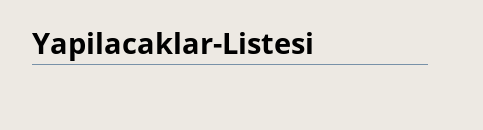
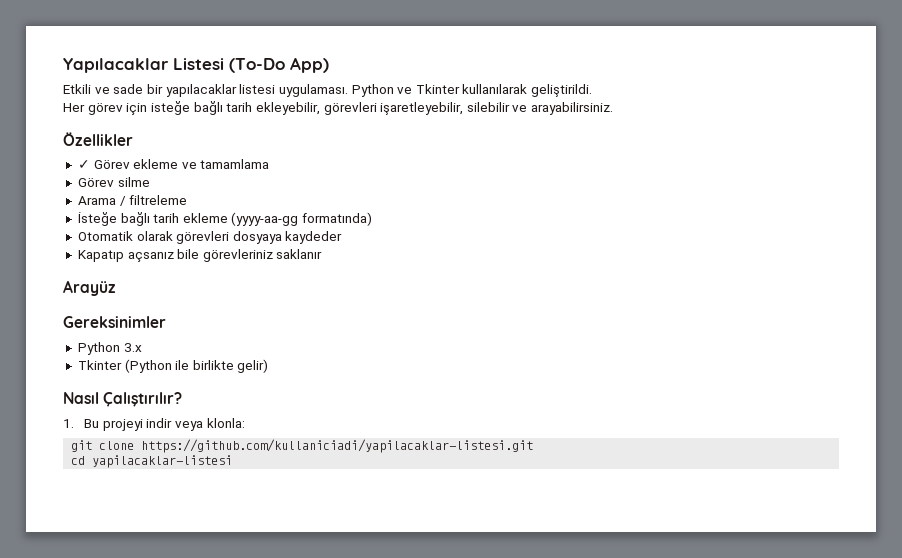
[32,32,314,61] Yapilacaklar-Listesi -> [63,57,329,73] [63,84,593,97] [63,101,614,115] [63,132,133,146] [77,159,270,169] [77,177,150,187] [77,195,188,206] [77,212,373,226] [77,231,343,244] [77,249,323,262] [63,280,116,296] [63,316,166,328] [77,342,142,355] [77,359,269,373] [63,392,183,407] [63,418,245,431] [71,439,534,453] [71,455,233,468] Yapılacaklar Listesi (To-Do App) // Etkili ve sade bir yapılacaklar listesi uygulaması. Python ve Tkinter kullanılarak geliştirildi. // Her görev için isteğe bağlı tarih ekleyebilir, görevleri işaretleyebilir, silebilir ve arayabilirsiniz. // Özellikler // ✓ Görev ekleme ve tamamlama // Görev silme // Arama / filtreleme // İsteğe bağlı tarih ekleme (yyyy-aa-gg formatında) // Otomatik olarak görevleri dosyaya kaydeder // Kapatıp açsanız bile görevleriniz saklanır // Arayüz // Gereksinimler // Python 3.x // Tkinter (Python ile birlikte gelir) // Nasıl Çalıştırılır? // 1. Bu projeyi indir veya klonla: // git clone https://github.com/kullaniciadi/yapilacaklar-listesi.git // cd yapilacaklar-listesi

